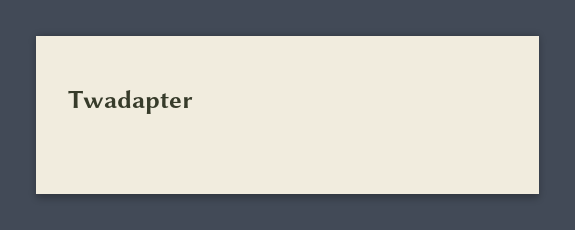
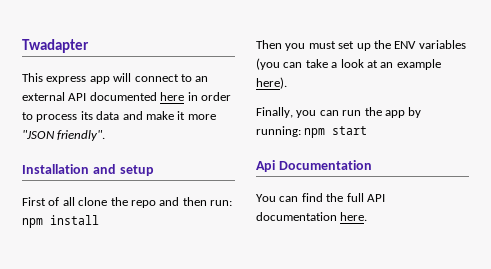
(193, 102) none -> [22,73,209,84] [22,92,231,101] [22,111,216,122] [22,130,106,141] [22,164,154,176] [22,197,232,208] [22,215,99,228] [256,40,466,51] [256,58,441,70] [256,77,287,89] [256,107,422,118] [256,126,368,138] [256,160,372,172] [256,193,385,202] [256,212,368,221] // This express app will connect to an external API documented here in order to process its data and make it more "JSON friendly". // Installation and setup // First of all clone the repo and then run: npm install // Then you must set up the ENV variables (you can take a look at an example here). // Finally, you can run the app by running: npm start // Api Documentation // You can find the full API documentation here.

